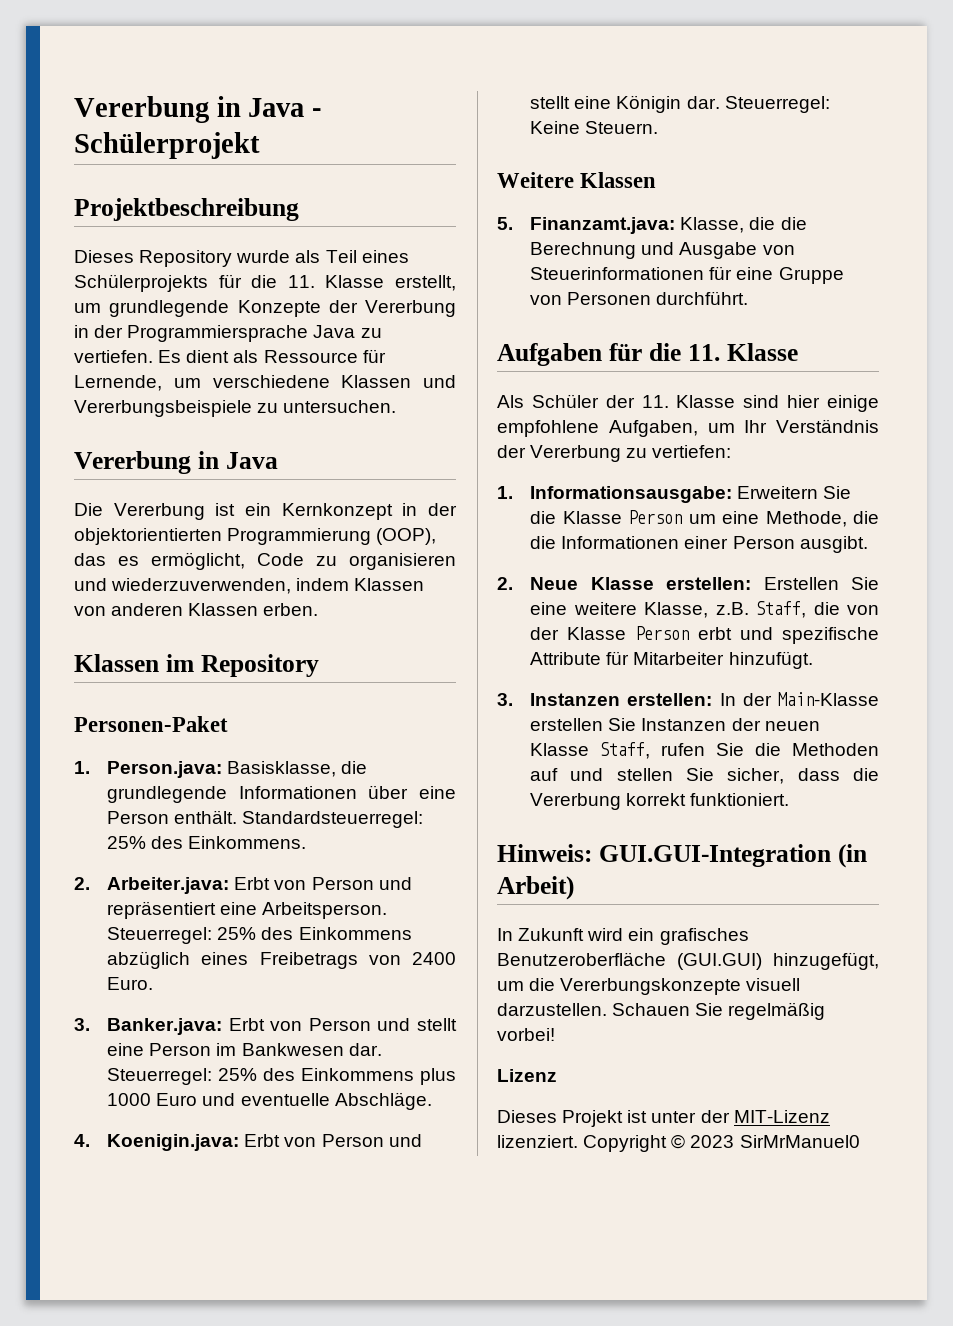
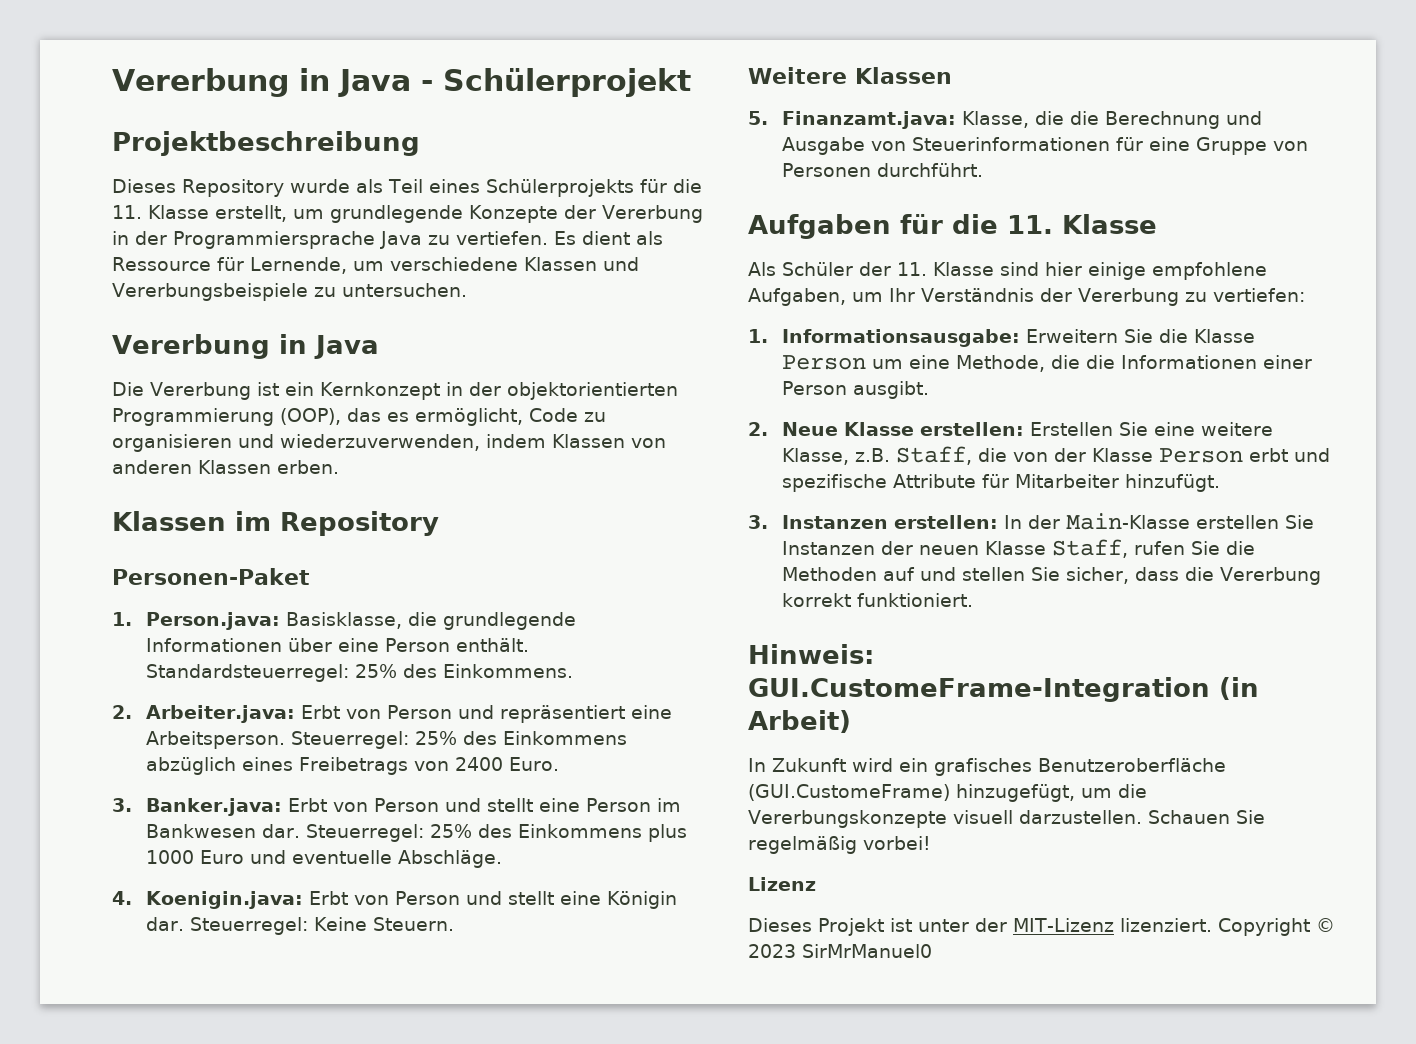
[598,844,831,867] GUI.GUI-Integration -> [748,677,1210,702] GUI.CustomeFrame-Integration
[677,953,762,970] (GUI.GUI) -> [748,784,950,801] (GUI.CustomeFrame)

